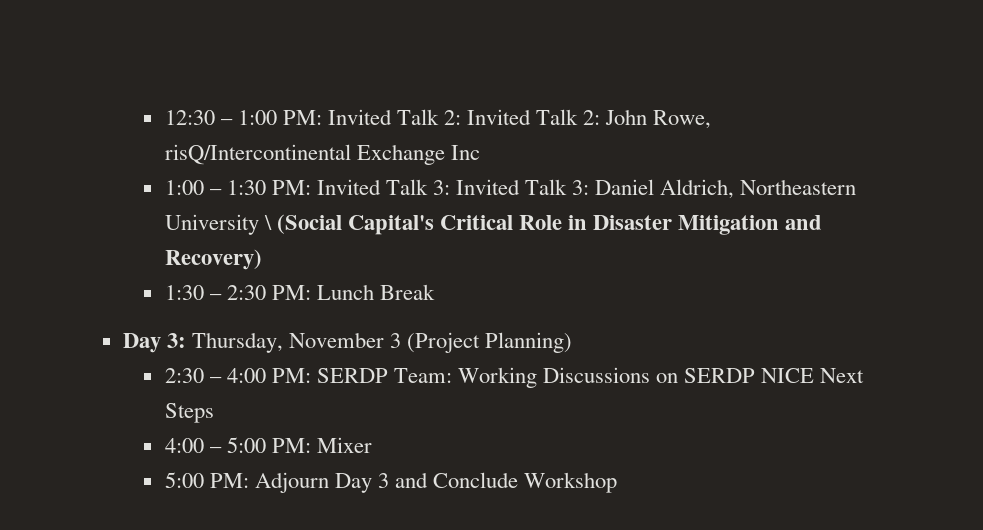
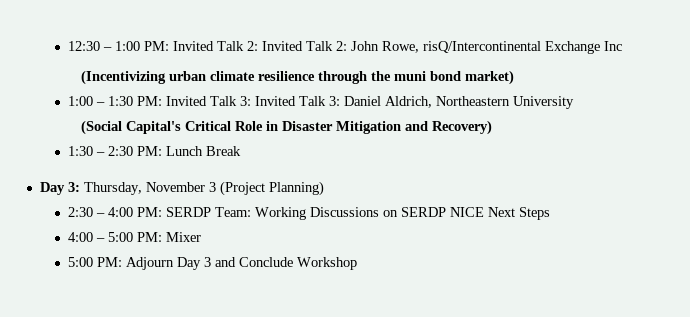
(480, 152) none -> [80,70,514,85] // (Incentivizing urban climate resilience through the muni bond market)
[263,215,272,230] \ -> (575, 102) //

